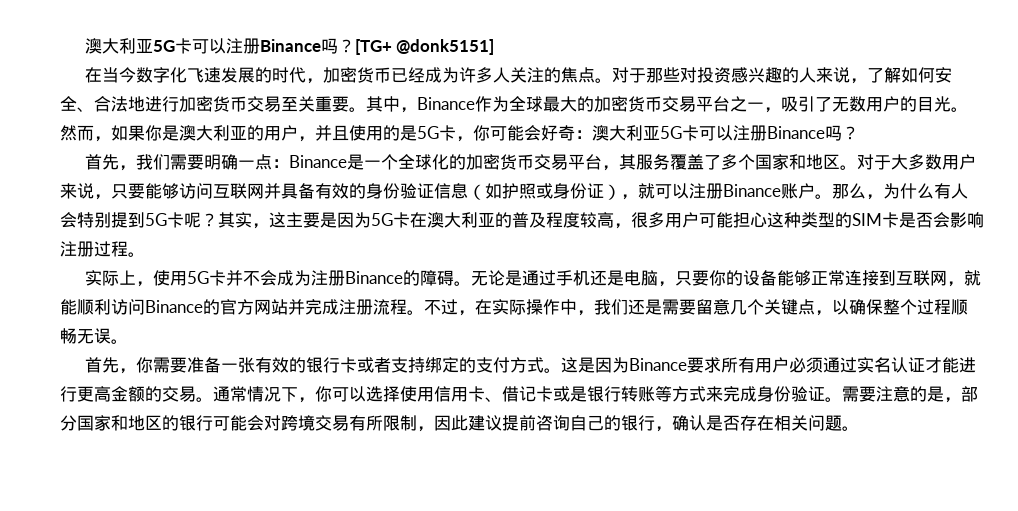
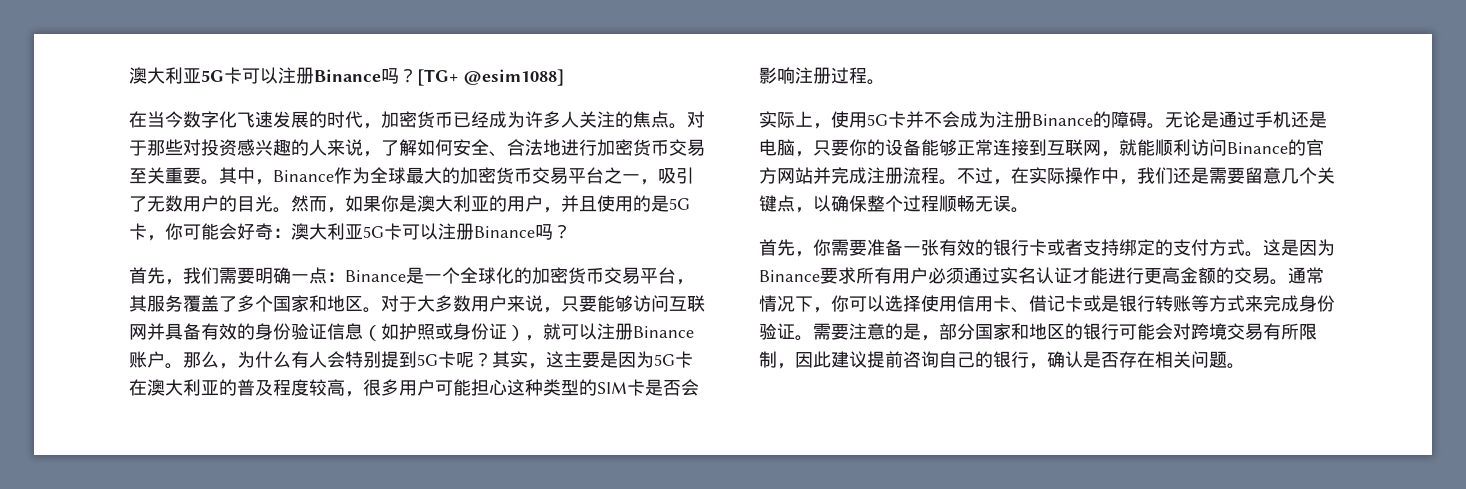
[396,39,495,55] @donk5151] -> [463,69,564,86] @esim1088]

